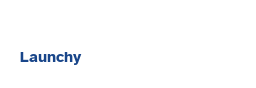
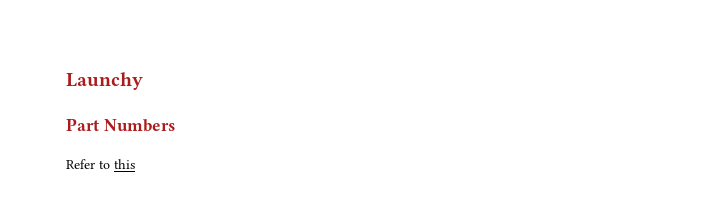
(82, 58) none -> [66,118,175,132] [66,159,135,169] // Part Numbers // Refer to this

